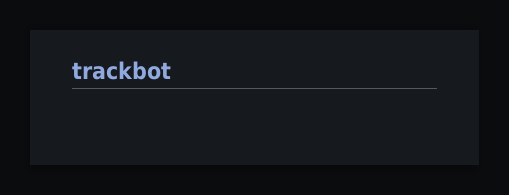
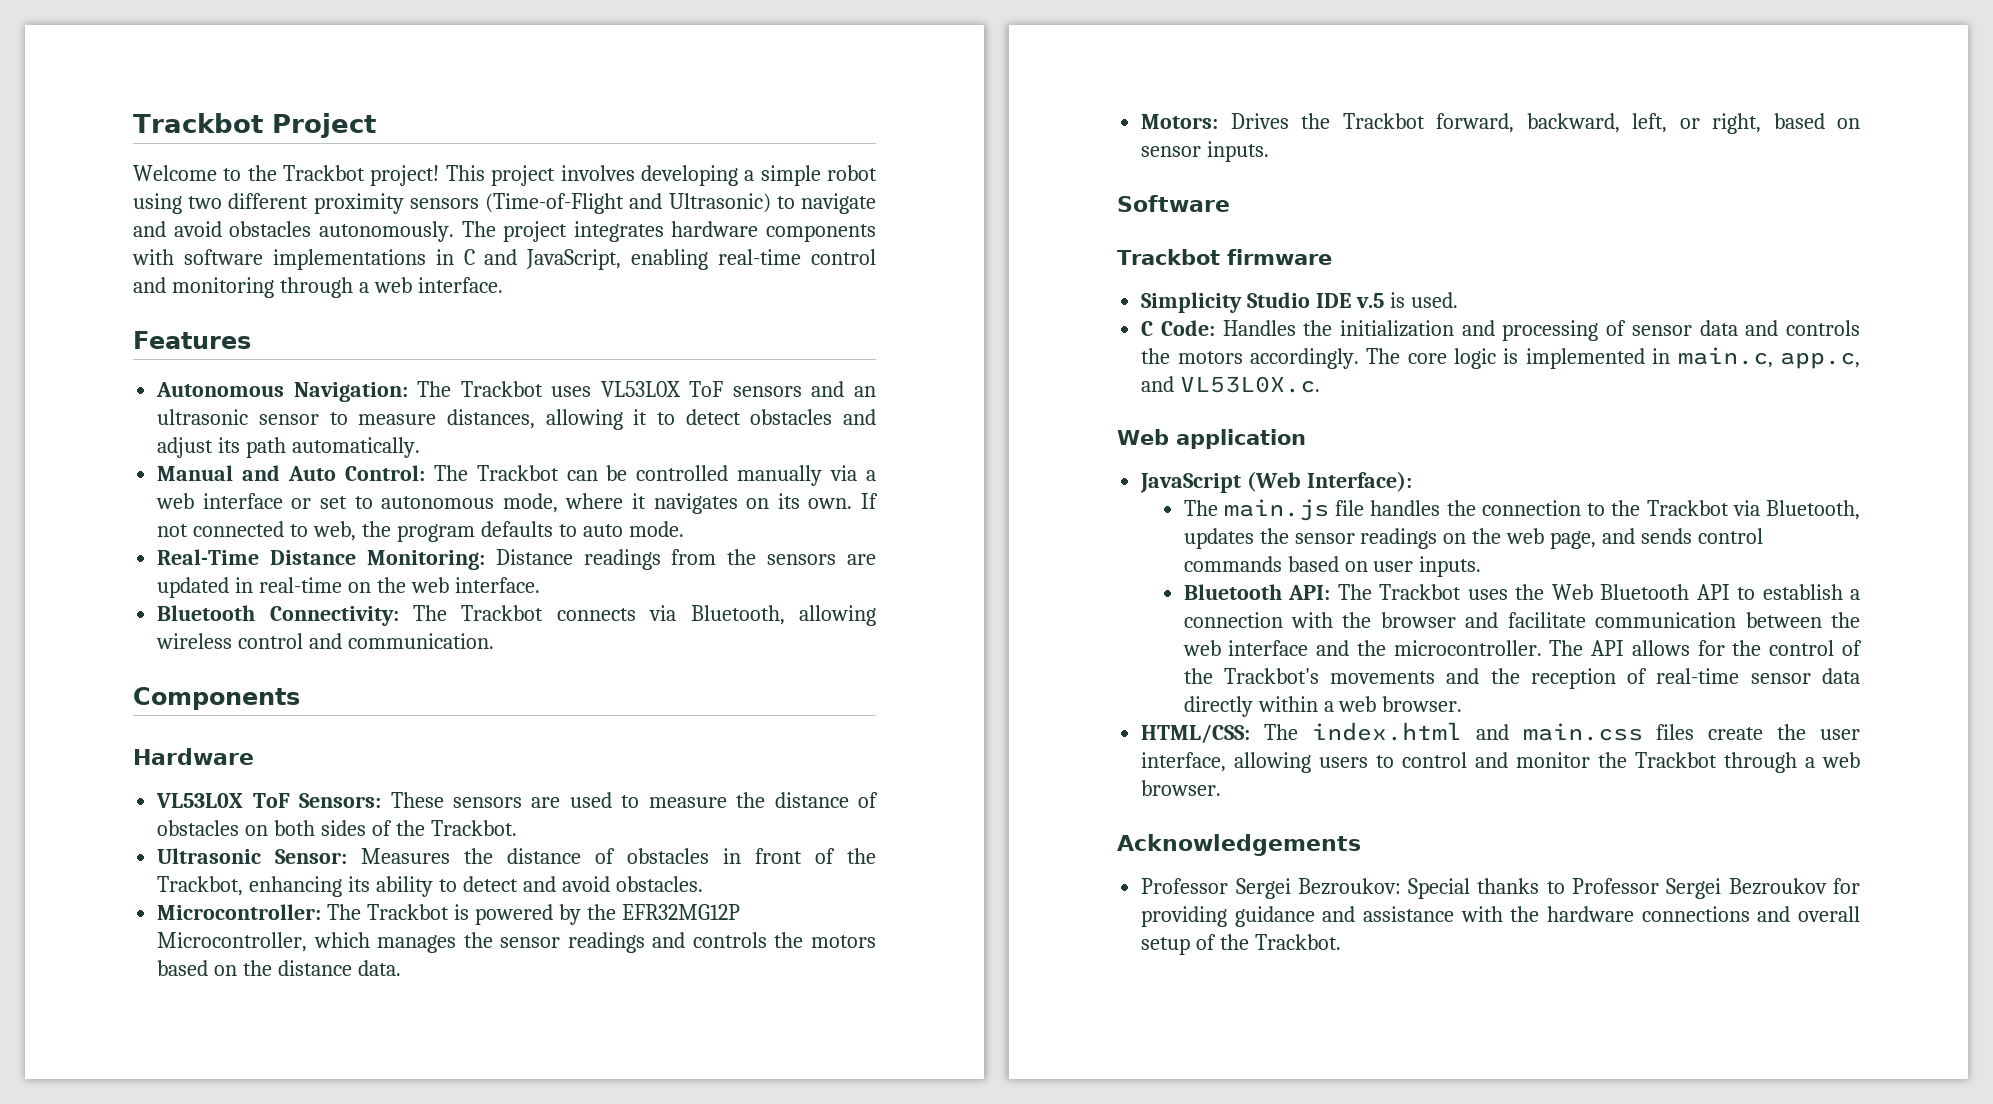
[72,61,171,80] trackbot -> [133,113,376,138] [133,165,878,186] [133,193,876,214] [133,221,876,242] [132,249,877,270] [133,277,503,298] [133,331,251,349] [156,381,876,402] [157,409,876,430] [157,437,421,458] [157,465,876,486] [156,493,879,514] [157,521,684,542] [157,549,877,570] [157,577,540,598] [157,605,876,626] [156,633,495,649] [133,687,300,710] [133,748,254,765] [156,792,878,808] [157,820,517,836] [157,848,877,864] [157,876,703,897] [157,904,740,925] [157,932,876,953] [157,960,401,976] [1141,113,1860,134] [1141,141,1270,162] [1117,195,1230,212] [1117,249,1332,265] [1141,292,1458,313] [1141,320,1860,341] [1141,347,1860,369] [1141,376,1321,393] [1117,429,1306,449] [1140,471,1413,493] [1183,499,1860,521] [1183,528,1764,549] [1183,556,1482,577] [1183,584,1860,600] [1183,612,1860,628] [1182,640,1862,656] [1183,668,1860,689] [1183,696,1463,717] [1141,722,1860,744] [1141,752,1860,773] [1141,780,1222,796] [1117,834,1361,856] [1141,878,1860,899] [1141,906,1860,927] [1141,934,1342,955] Trackbot Project // Welcome to the Trackbot project! This project involves developing a simple robot using two different proximity sensors (Time-of-Flight and Ultrasonic) to navigate and avoid obstacles autonomously. The project integrates hardware components with software implementations in C and JavaScript, enabling real-time control and monitoring through a web interface. // Features // Autonomous Navigation: The Trackbot uses VL53L0X ToF sensors and an ultrasonic sensor to measure distances, allowing it to detect obstacles and adjust its path automatically. // Manual and Auto Control: The Trackbot can be controlled manually via a web interface or set to autonomous mode, where it navigates on its own. If not connected to web, the program defaults to auto mode. // Real-Time Distance Monitoring: Distance readings from the sensors are updated in real-time on the web interface. // Bluetooth Connectivity: The Trackbot connects via Bluetooth, allowing wireless control and communication. // Components // Hardware // VL53L0X ToF Sensors: These sensors are used to measure the distance of obstacles on both sides of the Trackbot. // Ultrasonic Sensor: Measures the distance of obstacles in front of the Trackbot, enhancing its ability to detect and avoid obstacles. // Microcontroller: The Trackbot is powered by the EFR32MG12P Microcontroller, which manages the sensor readings and controls the motors based on the distance data. // Motors: Drives the Trackbot forward, backward, left, or right, based on sensor inputs. // Software // Trackbot firmware // Simplicity Studio IDE v.5 is used. // C Code: Handles the initialization and processing of sensor data and controls the motors accordingly. The core logic is implemented in main.c, app.c, and VL53L0X.c. // Web application // JavaScript (Web Interface): // The main.js file handles the connection to the Trackbot via Bluetooth, updates the sensor readings on the web page, and sends control commands based on user inputs. // Bluetooth API: The Trackbot uses the Web Bluetooth API to establish a connection with the browser and facilitate communication between the web interface and the microcontroller. The API allows for the control of the Trackbot's movements and the reception of real-time sensor data directly within a web browser. // HTML/CSS: The index.html and main.css files create the user interface, allowing users to control and monitor the Trackbot through a web browser. // Acknowledgements // Professor Sergei Bezroukov: Special thanks to Professor Sergei Bezroukov for providing guidance and assistance with the hardware connections and overall setup of the Trackbot.

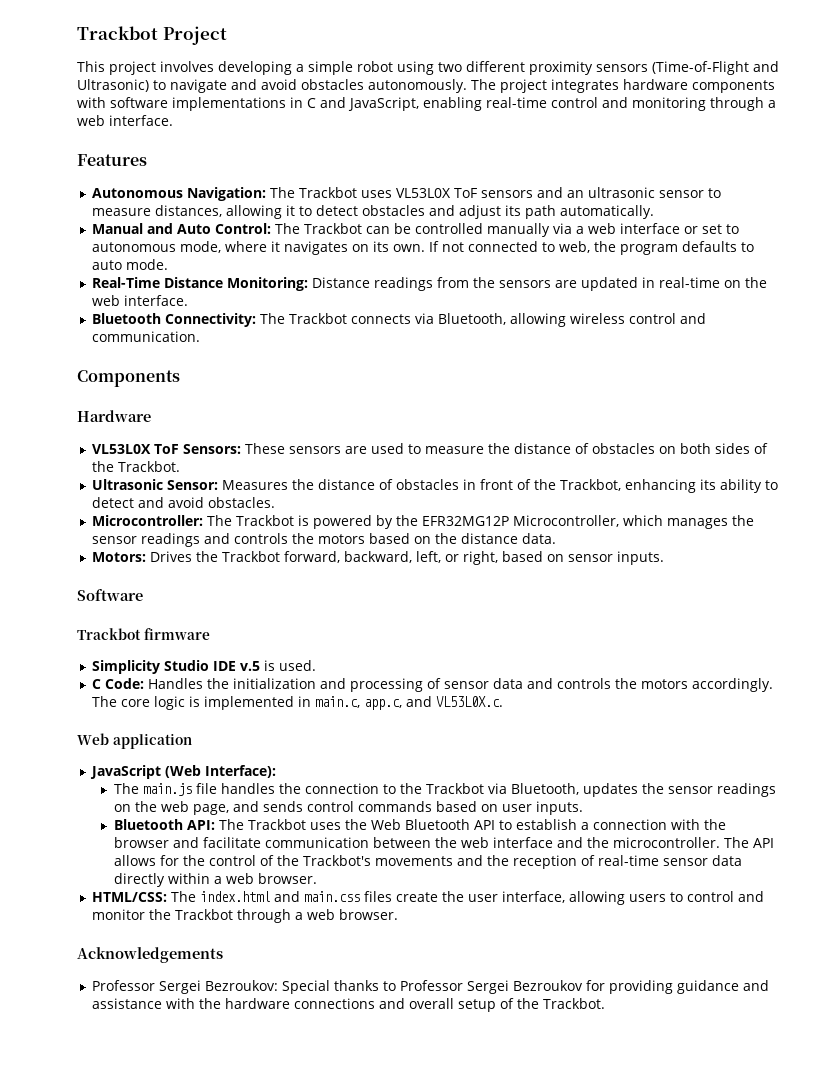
[133,165,440,186] Welcome to the Trackbot project! -> (227, 35) none

